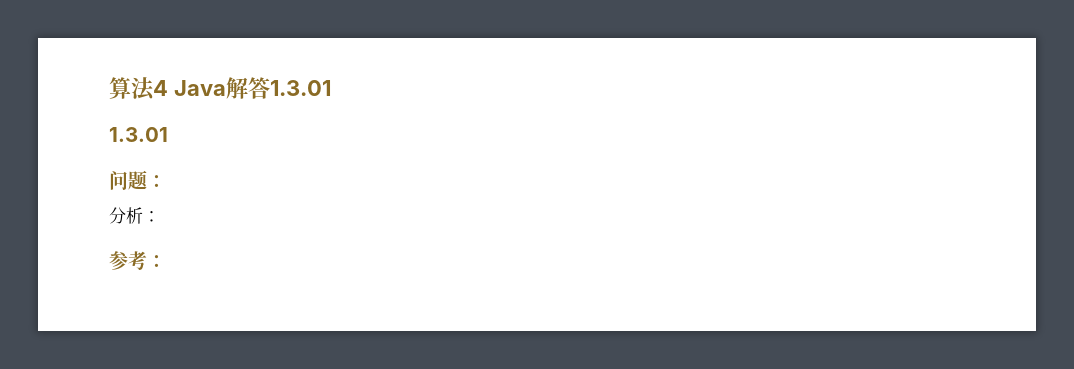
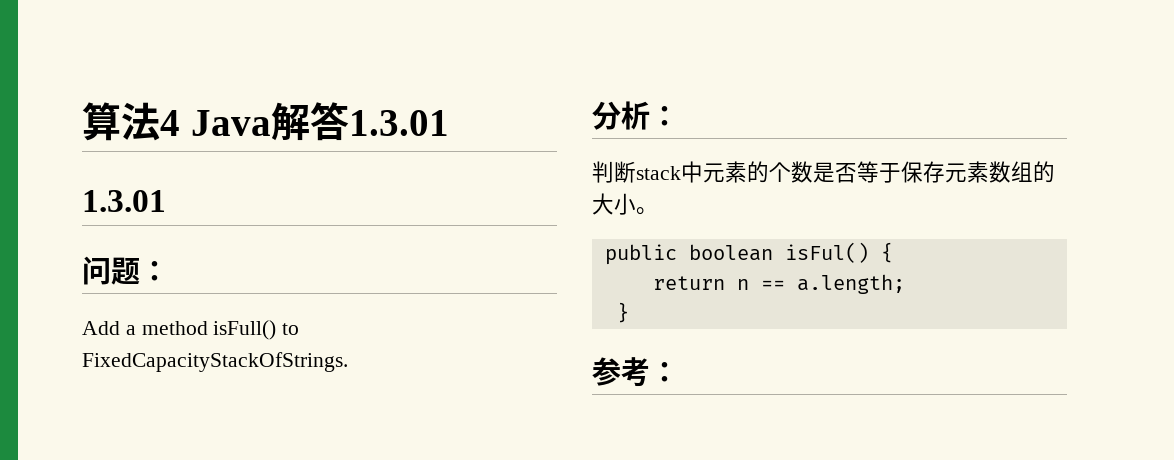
[109,207,160,224] 分析： -> [82,320,300,340] [82,352,348,372] [592,101,679,130] [592,161,1055,183] [592,193,658,215] [604,242,893,265] [652,274,905,294] [616,302,629,323] Add a method isFull() to FixedCapacityStackOfStrings. // 分析： // 判断stack中元素的个数是否等于保存元素数组的大小。 // public boolean isFul() { // return n == a.length; // }

